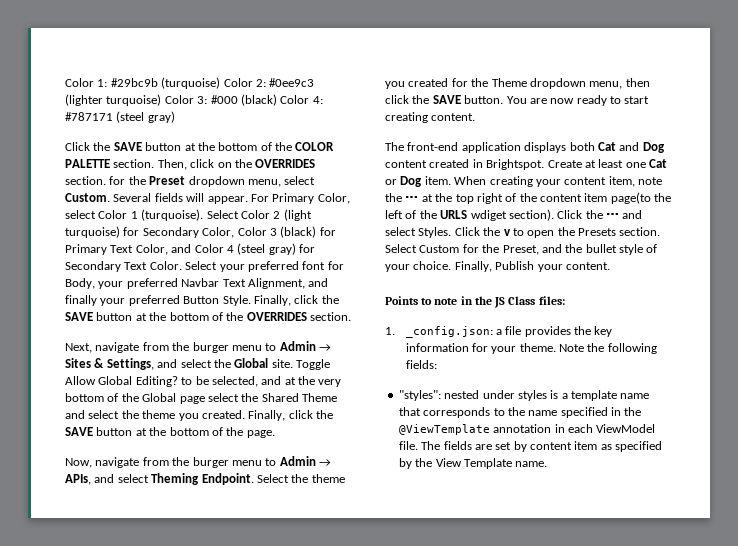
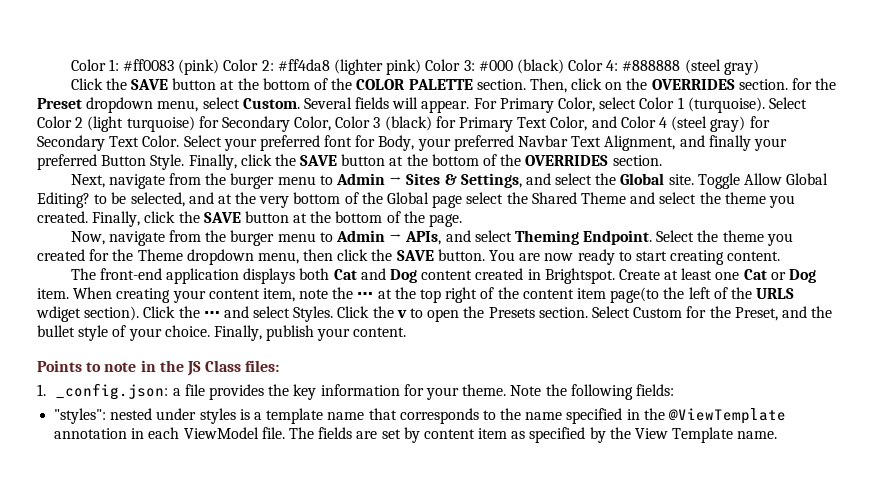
[110,77,315,89] [65,94,162,106] #29bc9b (turquoise) Color 2: #0ee9c3 (lighter turquoise) -> [123,59,422,75] #ff0083 (pink) Color 2: #ff4da8 (lighter pink)
[65,112,113,121] #787171 -> [622,60,681,71] #888888
[495,261,535,270] Publish -> [266,325,315,341] publish

